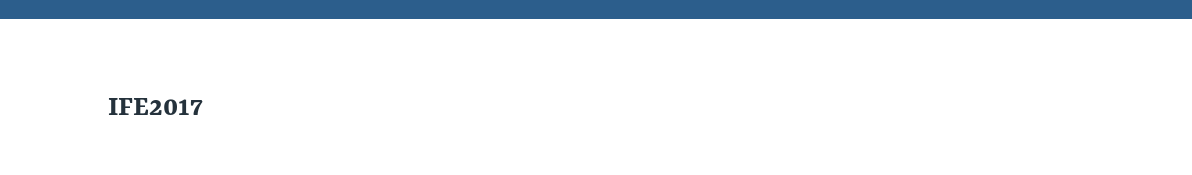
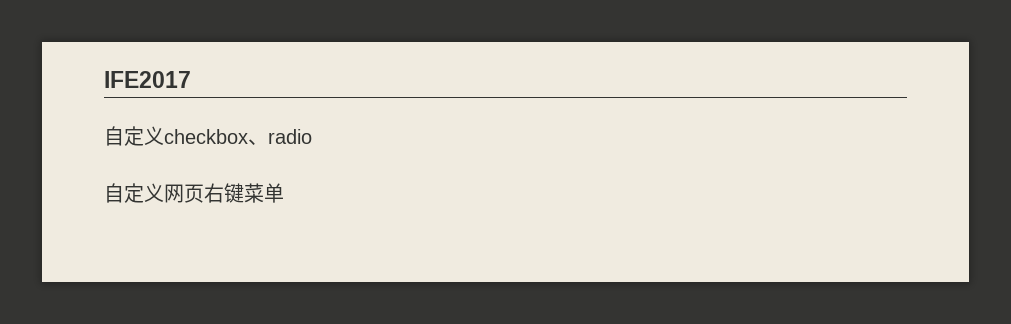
(203, 106) none -> [104,126,312,146] [104,183,284,203] // 自定义checkbox、radio // 自定义网页右键菜单

